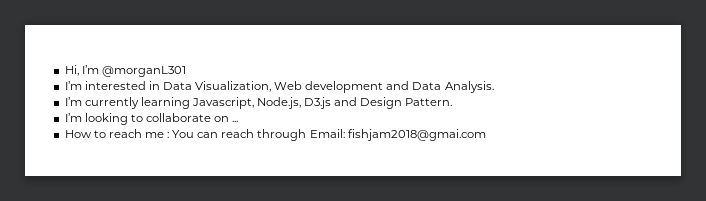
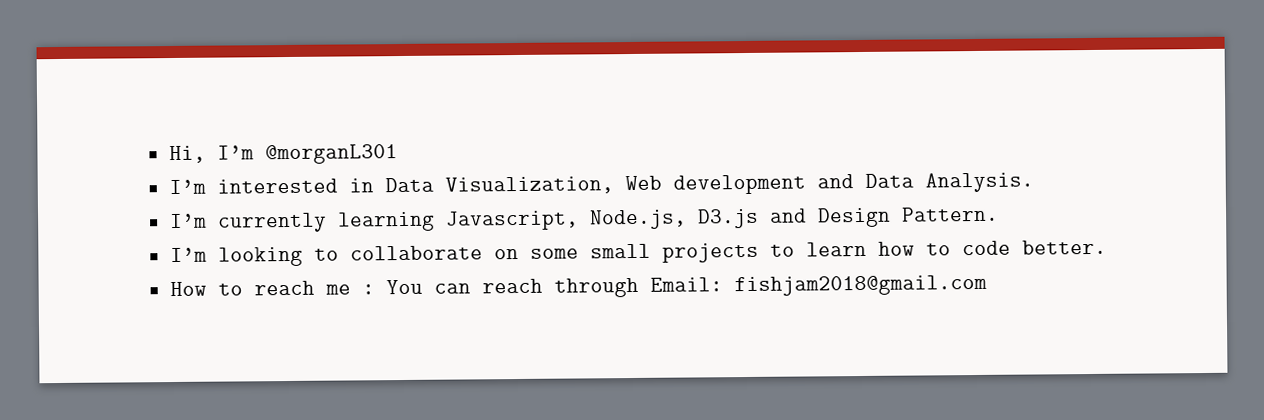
[232,120,239,122] ... -> [529,239,1107,263] some small projects to learn how to code better.
[347,129,486,141] fishjam2018@gmai.com -> [733,274,987,297] fishjam2018@gmail.com

